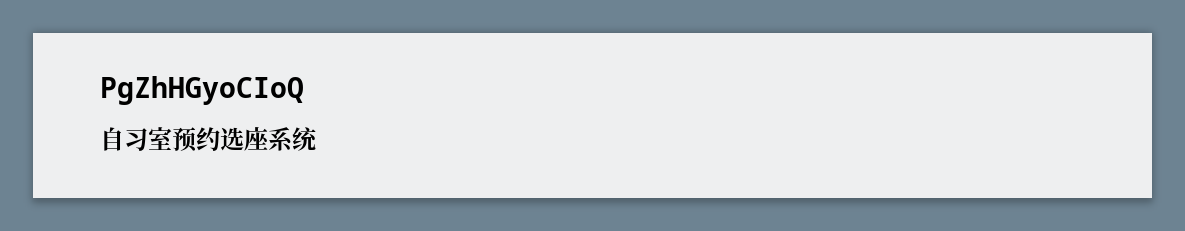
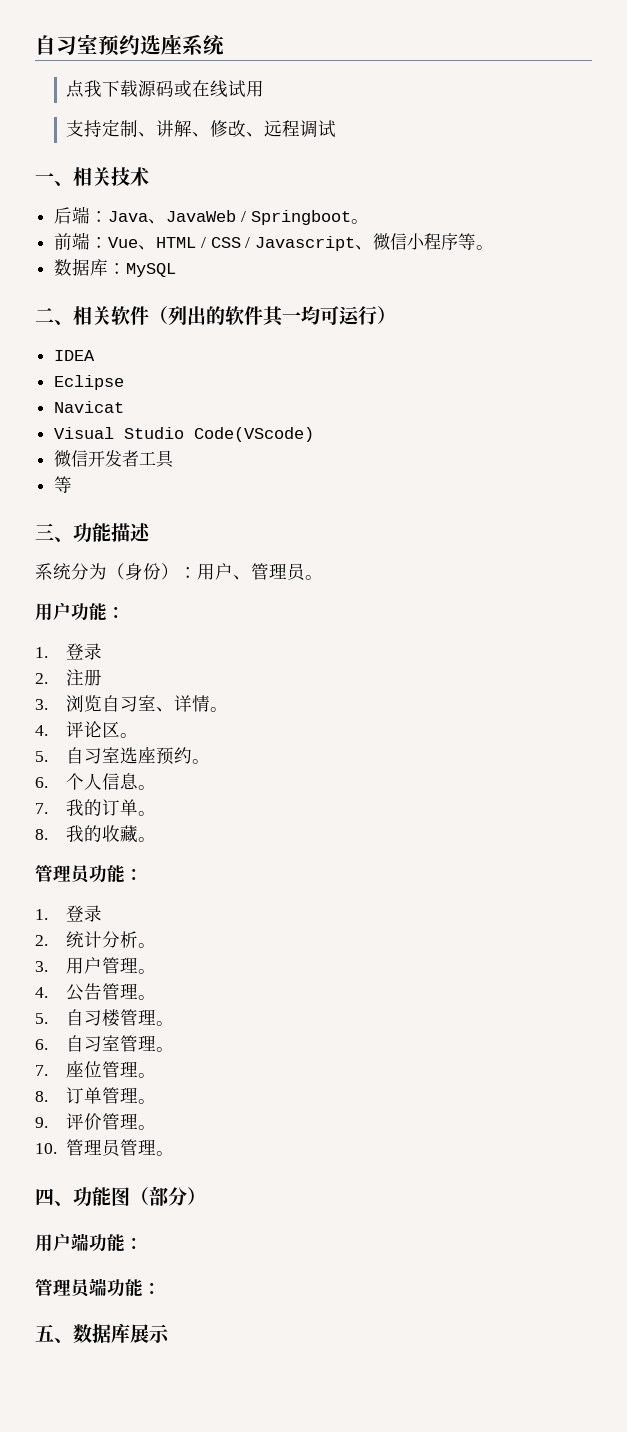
[100,76,304,105] PgZhHGyoCIoQ // -> (35, 45) none
(318, 139) none -> [66,80,265,98] [66,119,337,138] [35,167,149,186] [54,206,369,225] [54,232,495,251] [54,258,177,277] [35,306,396,327] [54,350,96,361] [54,375,125,390] [54,401,125,413] [54,427,315,442] [54,450,175,468] [54,476,73,493] [35,523,151,542] [35,563,323,581] [35,602,125,621] [35,643,103,660] [35,669,103,686] [35,695,229,712] [35,721,139,738] [35,747,211,765] [35,773,157,790] [35,799,157,816] [35,825,157,843] [35,865,143,884] [35,905,103,922] [35,931,157,948] [35,957,157,974] [35,983,157,1001] [35,1009,175,1027] [35,1035,175,1052] [35,1061,157,1078] [35,1087,157,1104] [35,1113,157,1130] [35,1139,175,1157] [35,1186,206,1206] [35,1233,143,1252] [35,1278,161,1298] [35,1323,170,1343] // 点我下载源码或在线试用 // 支持定制、讲解、修改、远程调试 // 一、相关技术 // 后端：Java、JavaWeb / Springboot。 // 前端：Vue、HTML / CSS / Javascript、微信小程序等。 // 数据库：MySQL // 二、相关软件（列出的软件其一均可运行） // IDEA // Eclipse // Navicat // Visual Studio Code(VScode) // 微信开发者工具 // 等 // 三、功能描述 // 系统分为（身份）：用户、管理员。 // 用户功能： // 1.登录 // 2.注册 // 3.浏览自习室、详情。 // 4.评论区。 // 5.自习室选座预约。 // 6.个人信息。 // 7.我的订单。 // 8.我的收藏。 // 管理员功能： // 1.登录 // 2.统计分析。 // 3.用户管理。 // 4.公告管理。 // 5.自习楼管理。 // 6.自习室管理。 // 7.座位管理。 // 8.订单管理。 // 9.评价管理。 // 10.管理员管理。 // 四、功能图（部分） // 用户端功能： // 管理员端功能： // 五、数据库展示

